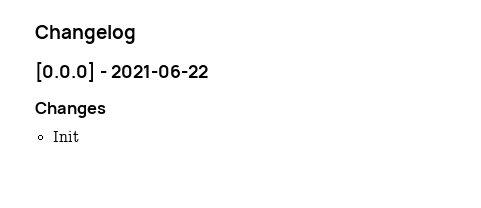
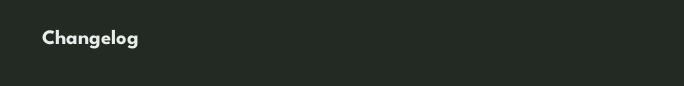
[35,62,209,82] [35,102,106,118] [52,131,79,142] // [0.0.0] - 2021-06-22 // Changes // Init -> (139, 39) none

